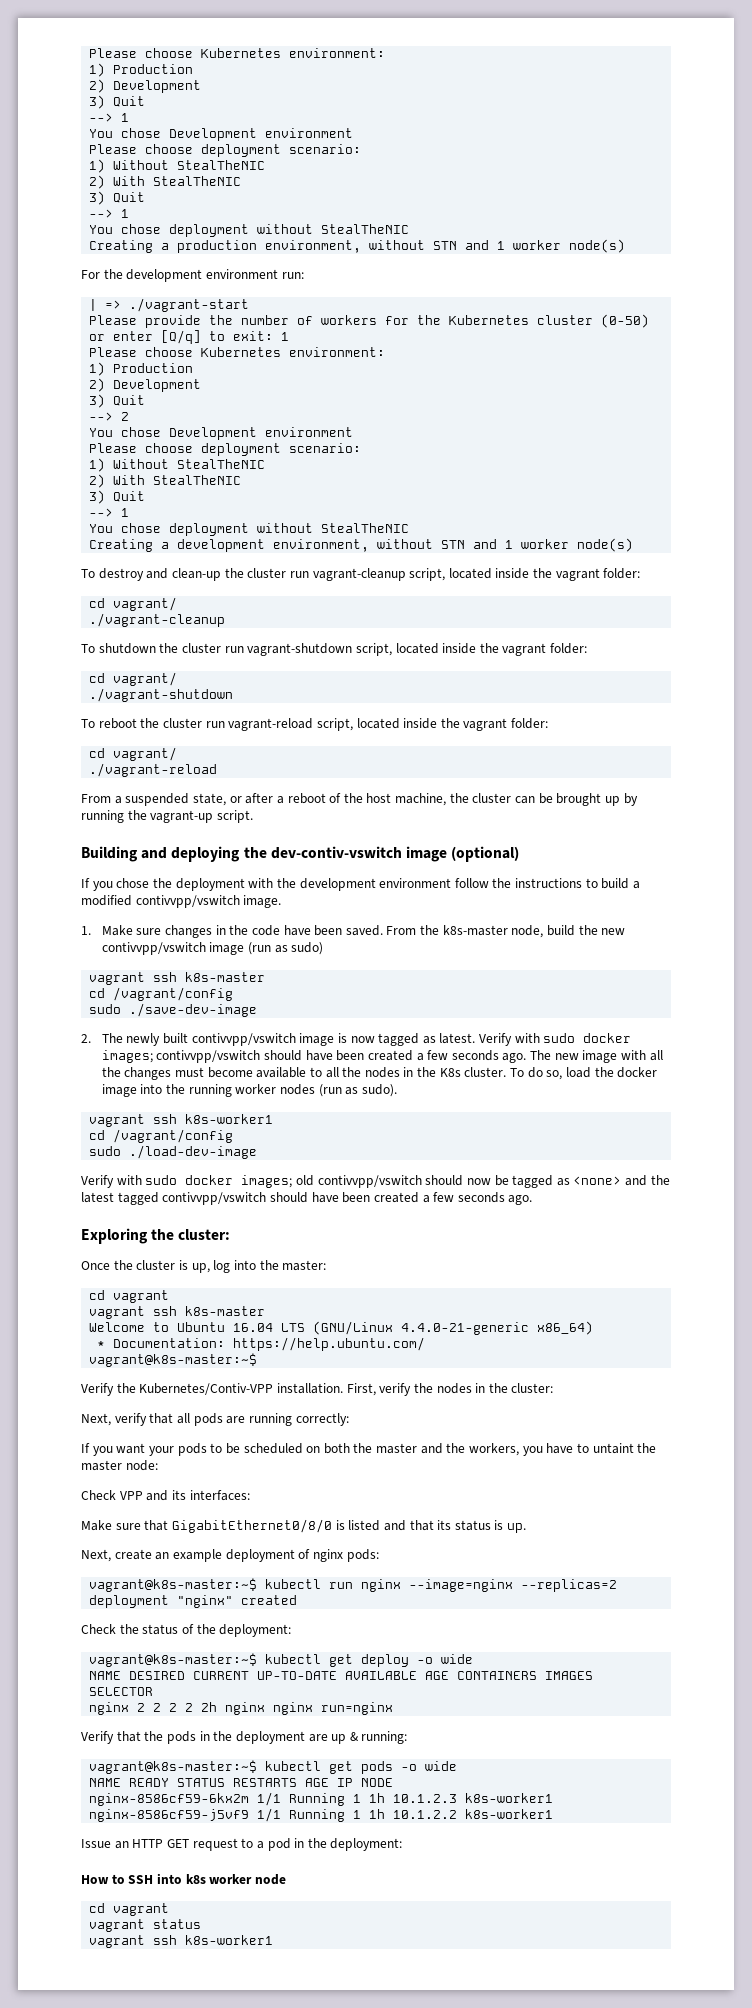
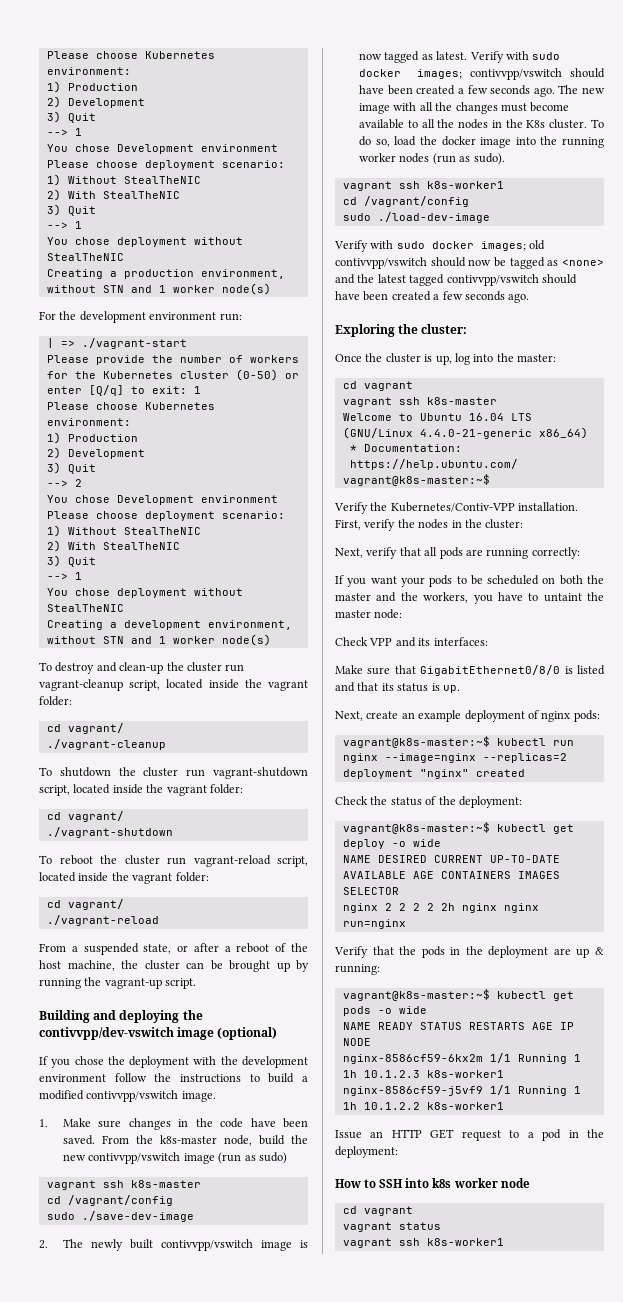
[270,846,402,859] dev-contiv-vswitch -> [39,1027,174,1040] contivvpp/dev-vswitch

